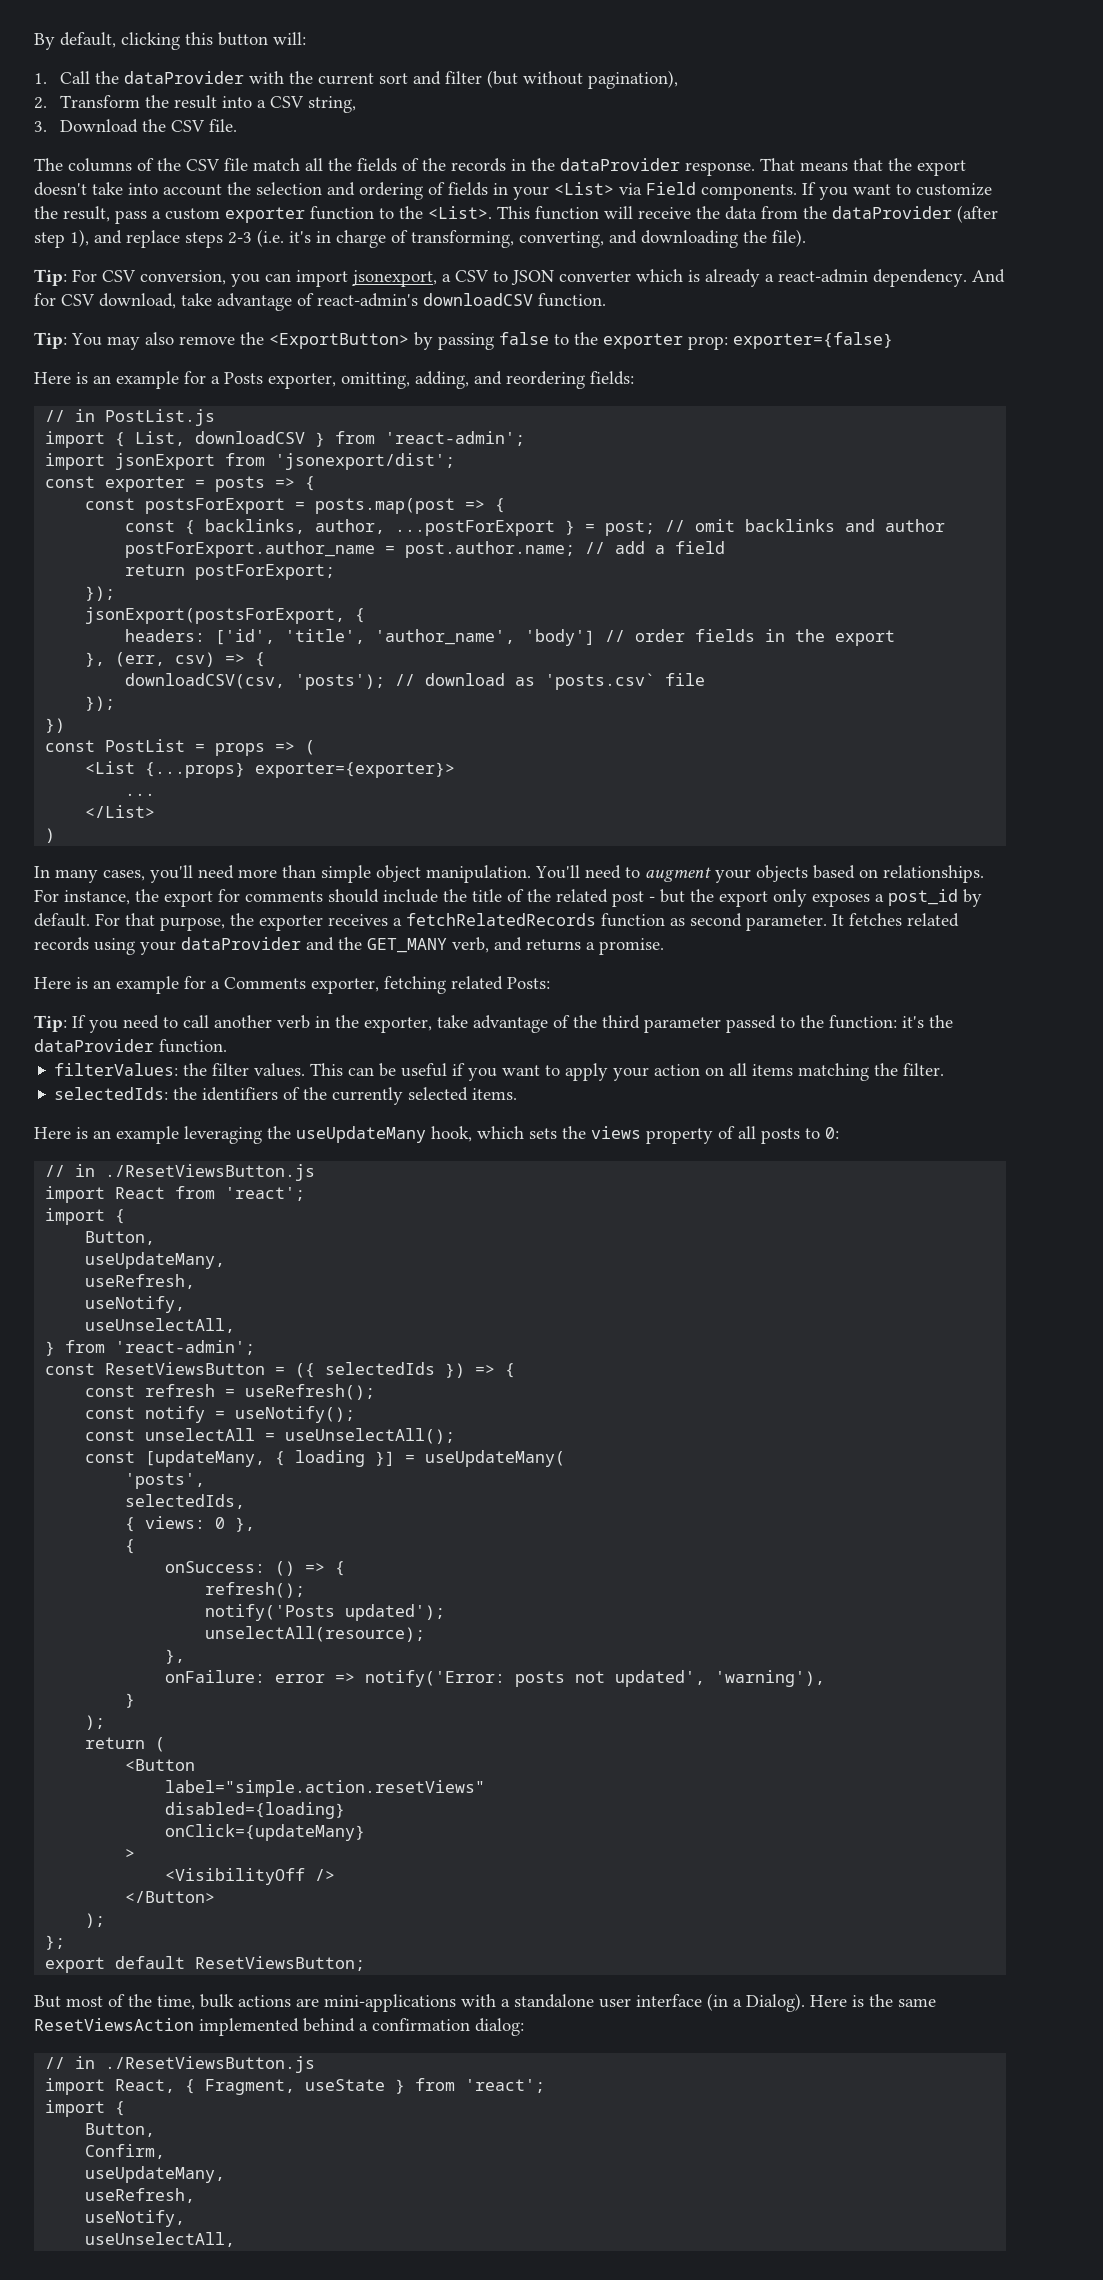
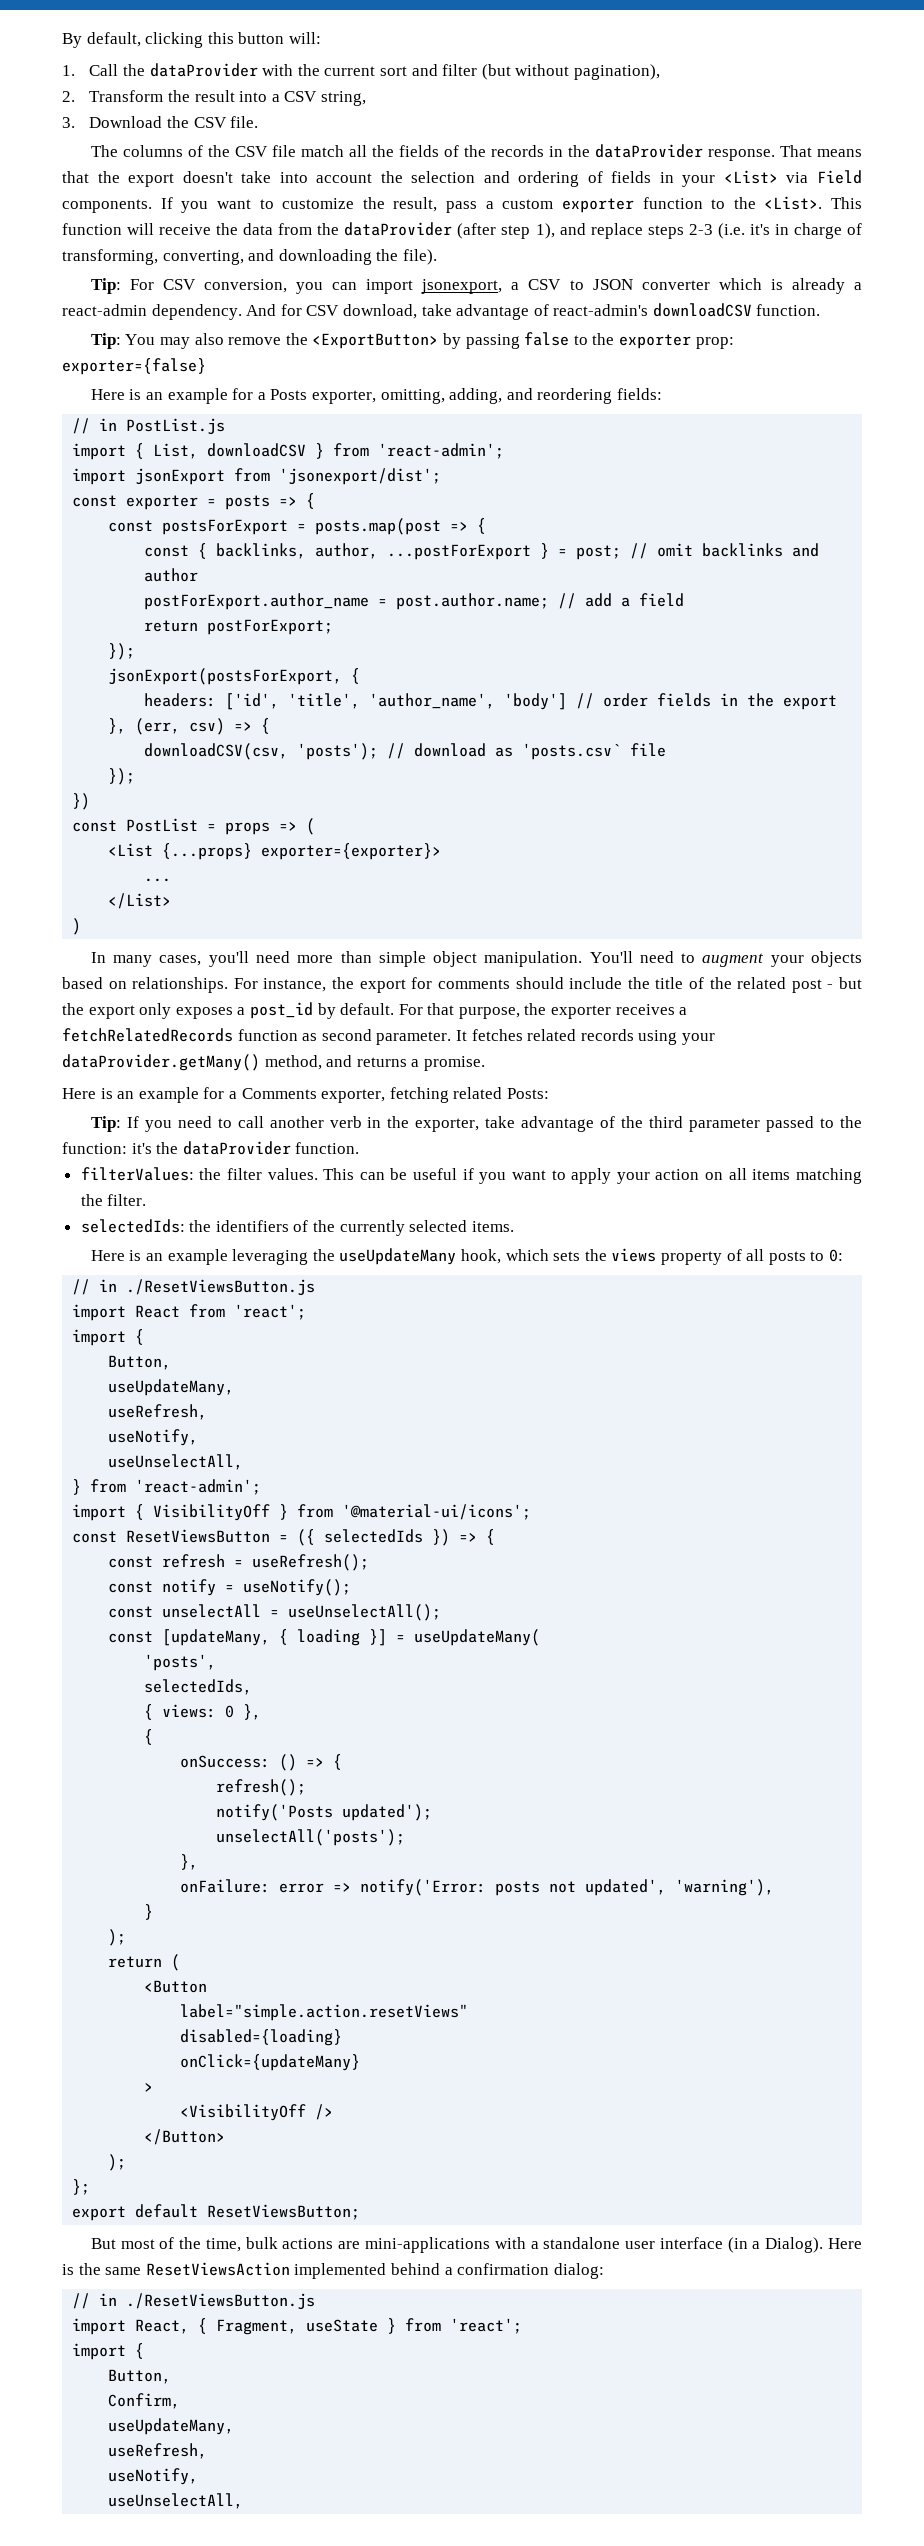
[181,937,489,953] dataProvider and the GET_MANY verb, -> [62,1054,322,1071] dataProvider.getMany() method,
(256, 1347) none -> [72,1504,532,1521] // import { VisibilityOff } from '@material-ui/icons';
[205,1626,426,1642] unselectAll(resource); -> [216,1829,406,1846] unselectAll('posts');

